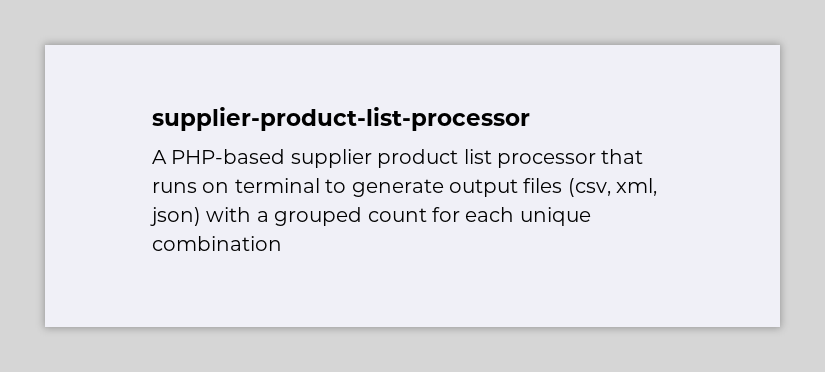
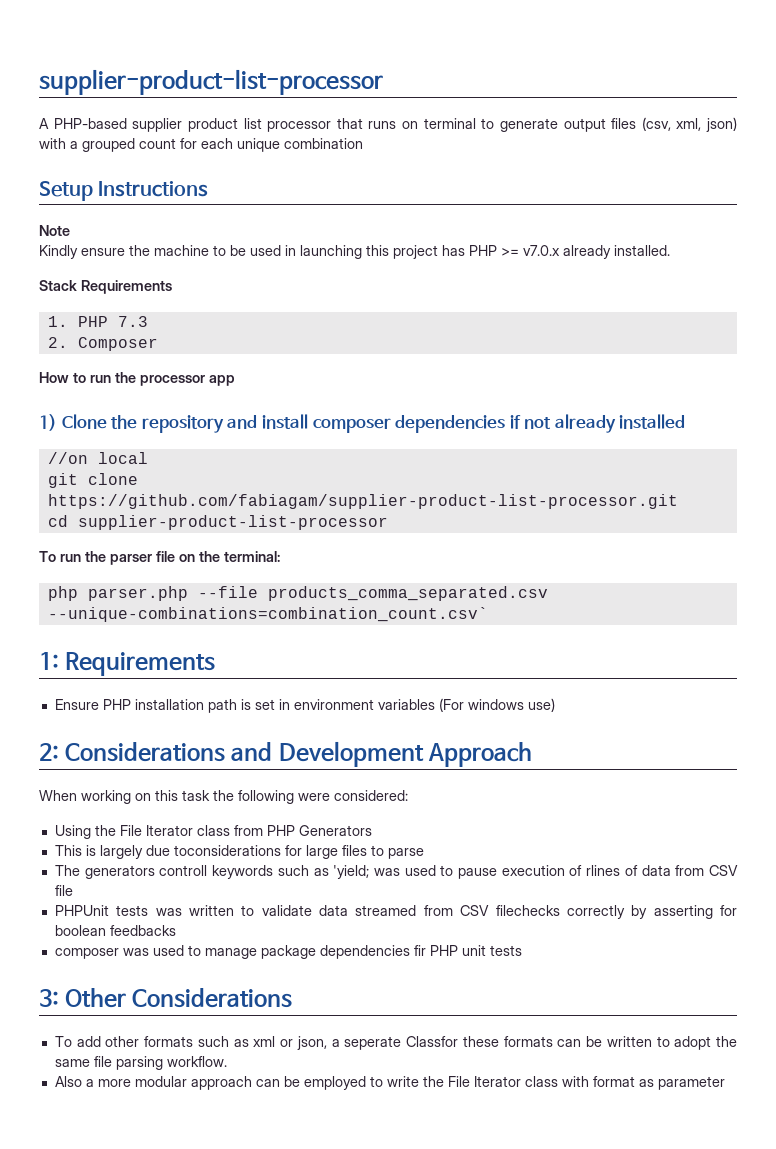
(282, 243) none -> [39,181,209,201] [39,225,70,236] [39,245,670,259] [39,280,172,294] [47,316,148,327] [47,337,158,351] [39,372,235,386] [39,414,686,433] [47,452,148,464] [47,473,138,488] [47,494,678,509] [47,515,388,530] [39,551,280,565] [47,586,548,601] [47,607,488,622] [39,652,216,676] [54,698,555,713] [39,741,532,767] [39,790,408,804] [54,825,372,839] [54,845,424,859] [54,865,739,879] [54,885,73,896] [54,905,737,919] [54,925,176,936] [54,945,522,959] [39,988,293,1008] [54,1036,738,1050] [54,1056,227,1070] [54,1076,725,1090] // Setup Instructions // Note // Kindly ensure the machine to be used in launching this project has PHP >= v7.0.x already installed. // Stack Requirements // 1. PHP 7.3 // 2. Composer // How to run the processor app // 1) Clone the repository and install composer dependencies if not already installed // //on local // git clone https://github.com/fabiagam/supplier-product-list-processor.git // cd supplier-product-list-processor // To run the parser file on the terminal: // php parser.php --file products_comma_separated.csv --unique-combinations=combination_count.csv` // 1: Requirements // Ensure PHP installation path is set in environment variables (For windows use) // 2: Considerations and Development Approach // When working on this task the following were considered: // Using the File Iterator class from PHP Generators // This is largely due toconsiderations for large files to parse // The generators controll keywords such as 'yield; was used to pause execution of rlines of data from CSV file // PHPUnit tests was written to validate data streamed from CSV filechecks correctly by asserting for boolean feedbacks // composer was used to manage package dependencies fir PHP unit tests // 3: Other Considerations // To add other formats such as xml or json, a seperate Classfor these formats can be written to adopt the same file parsing workflow. // Also a more modular approach can be employed to write the File Iterator class with format as parameter

